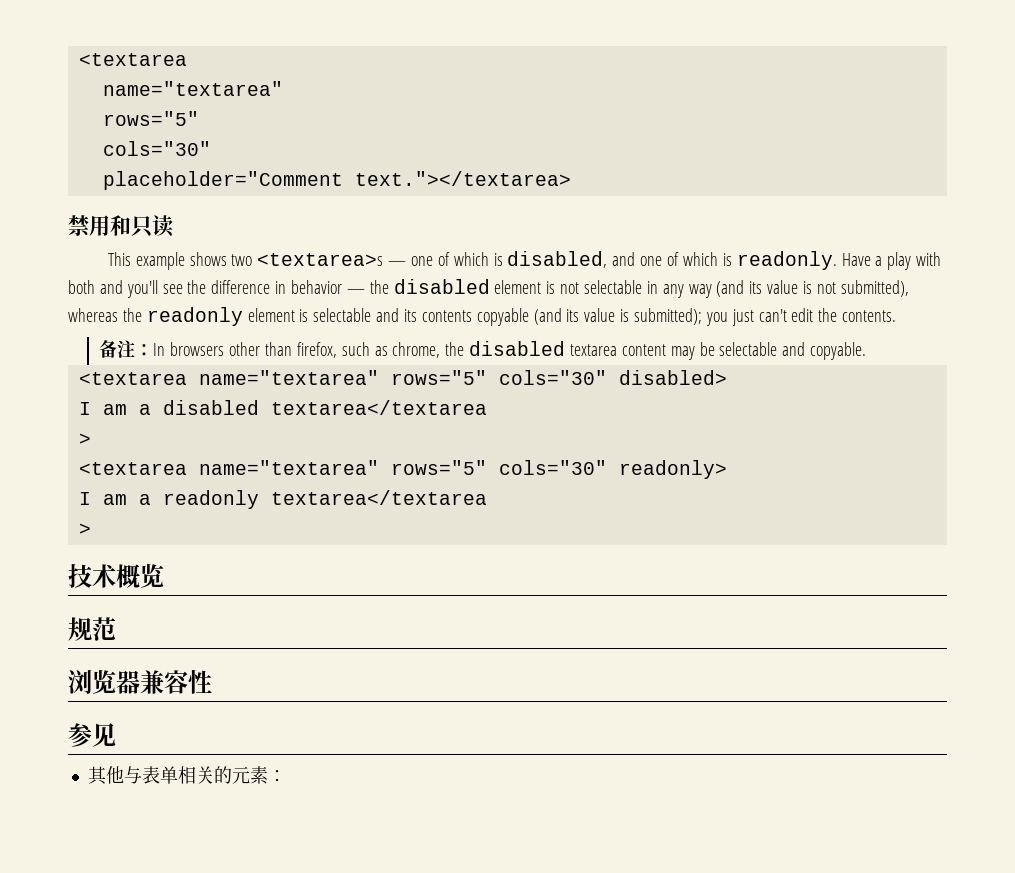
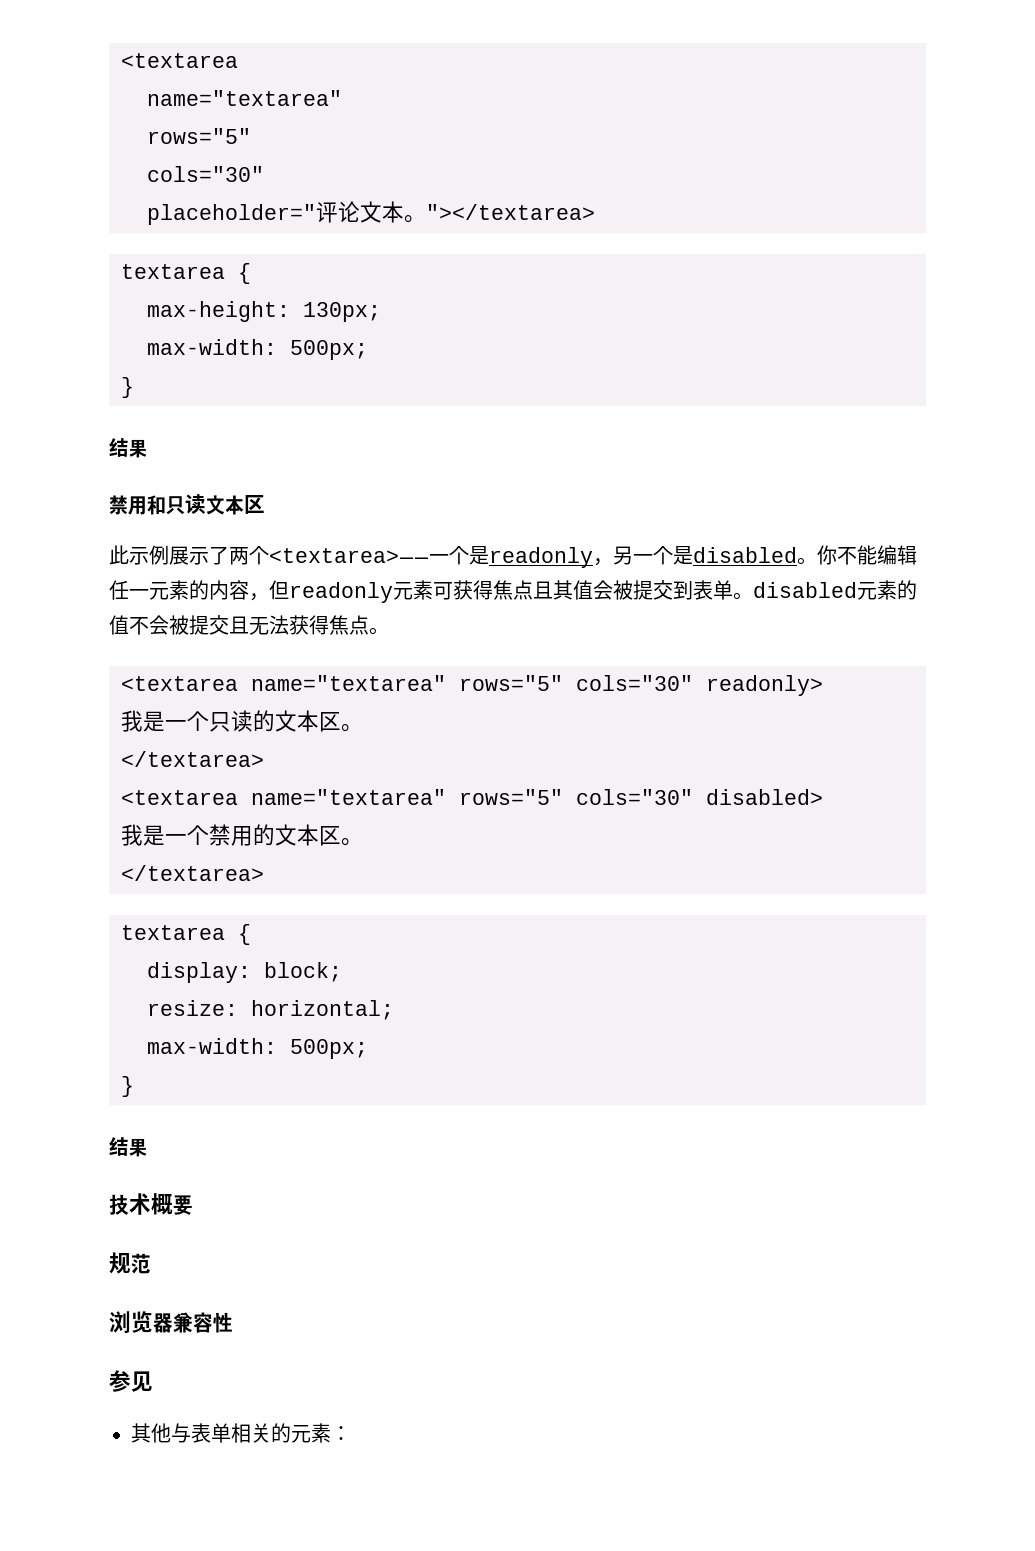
[102,171,571,190] [68,215,174,237] [107,251,942,270] [68,279,909,298] [68,307,897,326] [99,340,867,360] placeholder="Comment text."></textarea> // 禁用和只读 // This example shows two <textarea>s — one of which is disabled, and one of which is readonly. Have a play with both and you'll see the difference in behavior — the disabled element is not selectable in any way (and its value is not submitted), whereas the readonly element is selectable and its contents copyable (and its value is submitted); you just can't edit the contents. // 备注：In browsers other than firefox, such as chrome, the disabled textarea content may be selectable and copyable. -> [147,201,595,225] [121,263,251,284] [147,301,381,322] [147,339,368,360] [121,377,134,398] [109,438,147,458] [109,494,265,515] [109,545,917,568] [109,580,917,603] [109,615,389,635] [121,675,823,696] [121,710,363,732] [121,751,264,767] placeholder="评论文本。"></textarea> // textarea { // max-height: 130px; // max-width: 500px; // } // 结果 // 禁用和只读文本区 // 此示例展示了两个<textarea>——一个是readonly，另一个是disabled。你不能编辑任一元素的内容，但readonly元素可获得焦点且其值会被提交到表单。disabled元素的值不会被提交且无法获得焦点。 // <textarea name="textarea" rows="5" cols="30" readonly> // 我是一个只读的文本区。 // </textarea>
[78,400,487,415] [78,433,91,445] [78,460,727,479] [78,490,487,509] [78,523,91,535] I am a disabled textarea</textarea // > // <textarea name="textarea" rows="5" cols="30" readonly> // I am a readonly textarea</textarea // > -> [121,824,363,846] [121,865,264,881] [121,924,251,945] [147,962,342,983] [147,1000,394,1020] [147,1038,368,1059] [121,1076,134,1097] [109,1137,147,1157] 我是一个禁用的文本区。 // </textarea> // textarea { // display: block; // resize: horizontal; // max-width: 500px; // } // 结果
[140,564,164,588] 览 -> [173,1195,193,1215] 要

